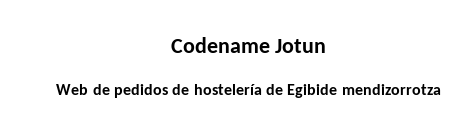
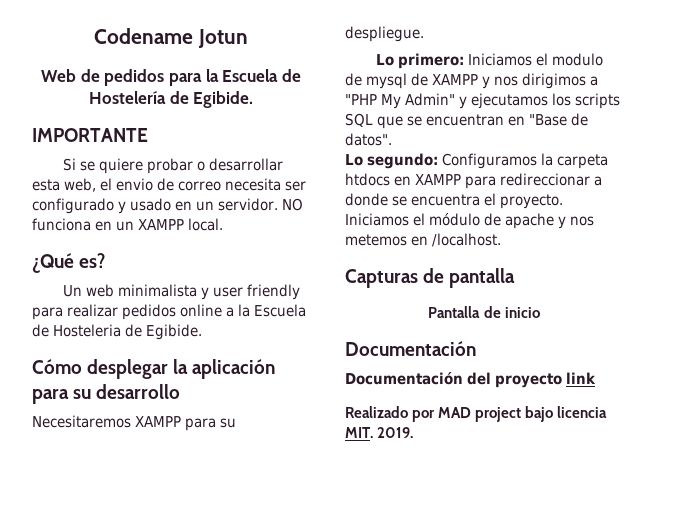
[172,84,441,98] de hostelería de Egibide mendizorrotza -> [169,69,301,86] [88,91,254,108] [32,128,148,142] [62,158,283,174] [32,178,306,192] [32,198,303,214] [32,218,223,231] [32,253,106,273] [62,284,300,300] [32,304,306,320] [32,324,202,340] [32,359,276,379] [32,384,181,404] [32,415,236,431] [345,26,424,42] [375,53,603,69] [345,73,598,89] [345,93,620,109] [345,113,588,129] [345,133,392,146] [345,153,608,169] [345,173,602,189] [345,193,563,209] [345,213,594,229] [345,233,501,247] [345,268,516,288] [428,306,540,318] [345,341,476,356] [345,372,596,388] [345,406,608,422] [345,427,414,438] para la Escuela de Hostelería de Egibide. // IMPORTANTE // Si se quiere probar o desarrollar esta web, el envio de correo necesita ser configurado y usado en un servidor. NO funciona en un XAMPP local. // ¿Qué es? // Un web minimalista y user friendly para realizar pedidos online a la Escuela de Hosteleria de Egibide. // Cómo desplegar la aplicación para su desarrollo // Necesitaremos XAMPP para su despliegue. // Lo primero: Iniciamos el modulo de mysql de XAMPP y nos dirigimos a "PHP My Admin" y ejecutamos los scripts SQL que se encuentran en "Base de datos". // Lo segundo: Configuramos la carpeta htdocs en XAMPP para redireccionar a donde se encuentra el proyecto. Iniciamos el módulo de apache y nos metemos en /localhost. // Capturas de pantalla // Pantalla de inicio // Documentación // Documentación del proyecto link // Realizado por MAD project bajo licencia MIT. 2019.

